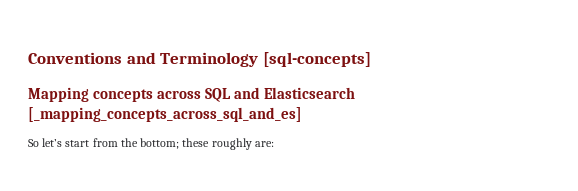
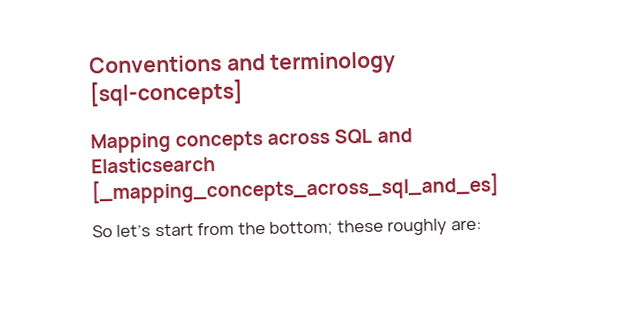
[160,52,259,67] Terminology -> [269,51,397,75] terminology

